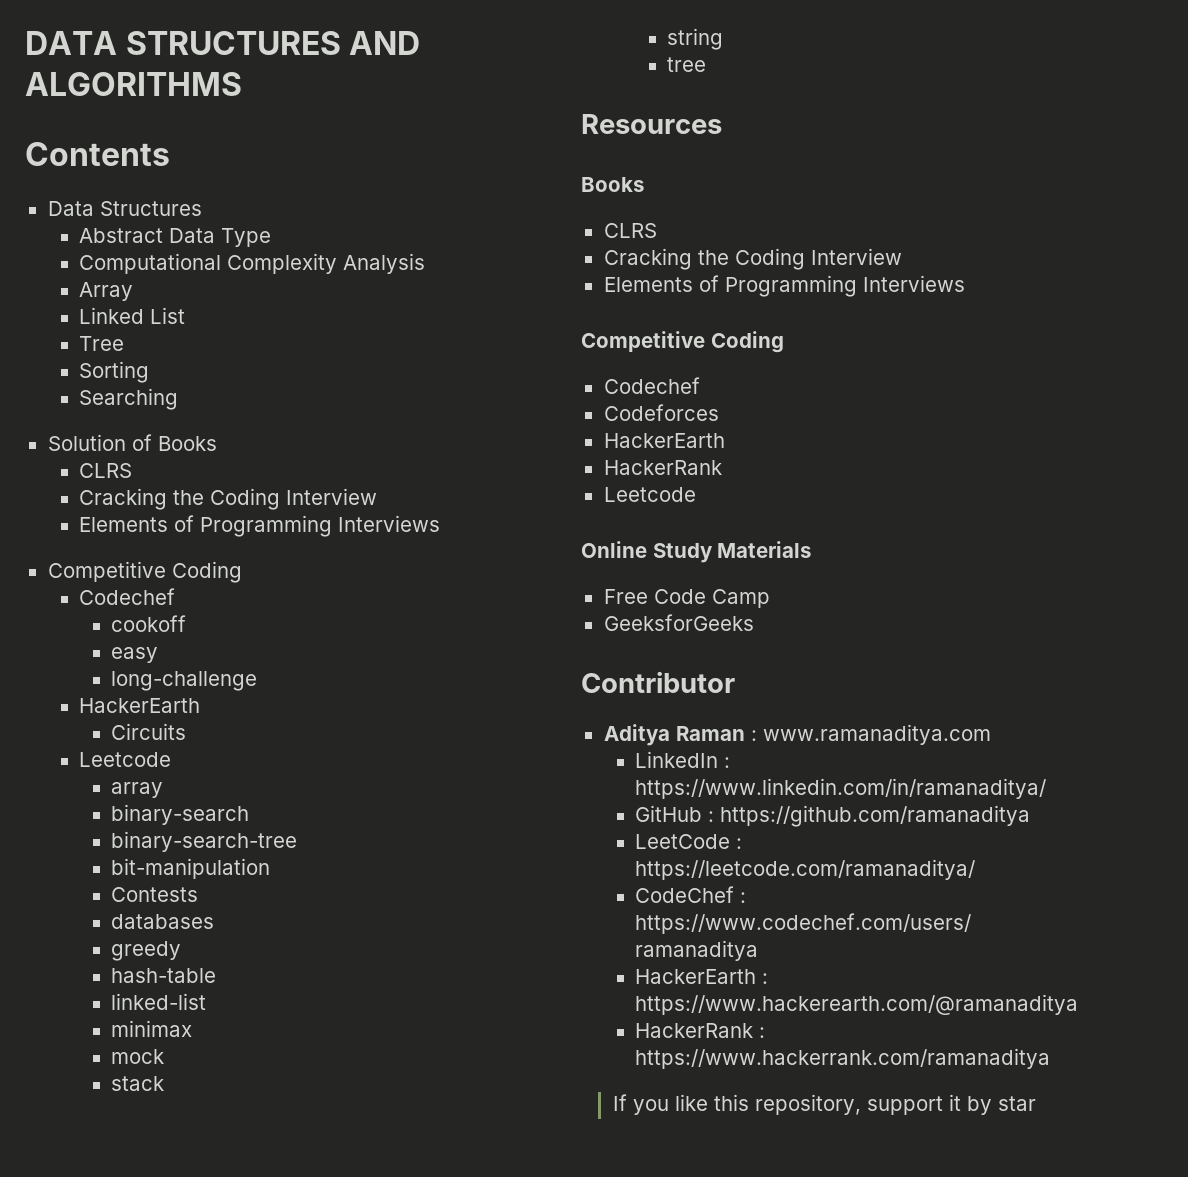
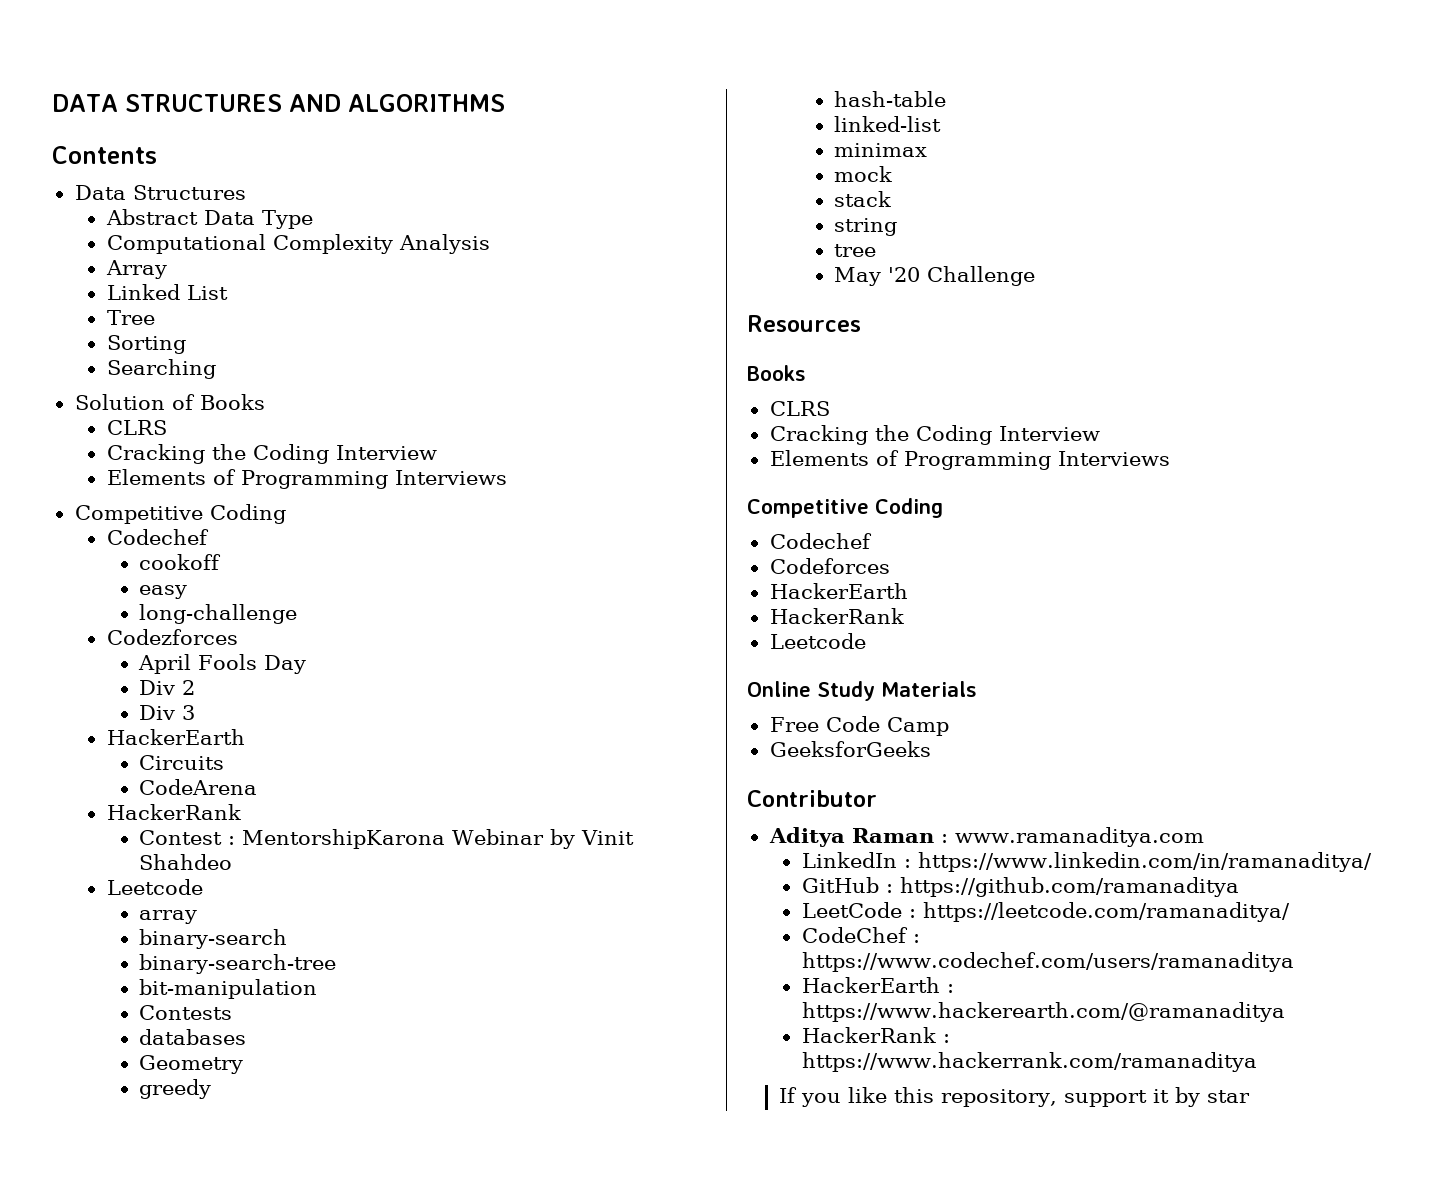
[79,698,201,713] [111,723,187,740] HackerEarth // Circuits -> [106,629,238,645] [137,654,306,674] [138,680,195,695] [138,705,195,720] [106,729,245,745] [138,755,224,770] [138,779,257,795] [106,804,241,820] [138,829,634,849] [138,854,232,870] Codezforces // April Fools Day // Div 2 // Div 3 // HackerEarth // Circuits // CodeArena // HackerRank // Contest : MentorshipKarona Webinar by Vinit Shahdeo
(215, 921) none -> [138,1055,243,1074] // Geometry
(707, 64) none -> [833,266,1035,286] // May '20 Challenge

